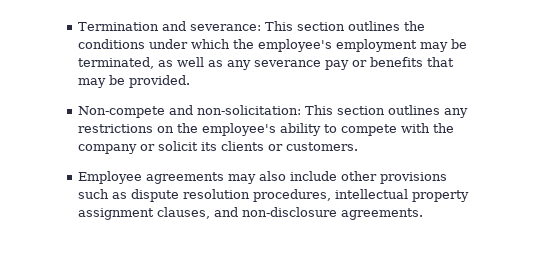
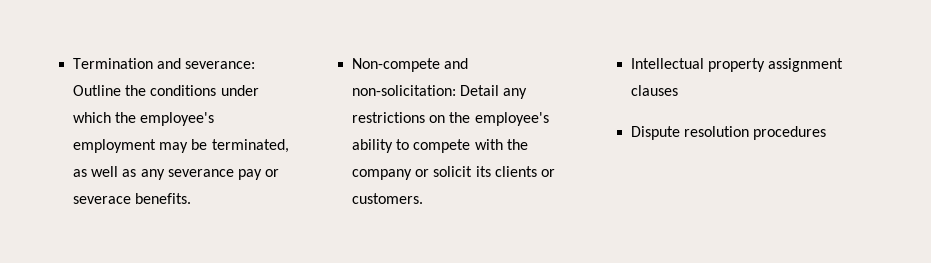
[265,21,401,31] This section outlines -> [73,85,122,96] Outline
[370,57,455,67] [78,75,191,88] benefits that may be provided. -> [73,193,192,204] severace benefits.
[305,105,441,115] This section outlines -> [460,85,500,96] Detail
[78,171,448,184] [78,189,470,202] [78,207,424,220] Employee agreements may also include other provisions such as dispute resolution procedures, intellectual property assignment clauses, and non-disclosure agreements. -> [631,58,844,72] [631,85,679,96] [631,126,827,140] Intellectual property assignment clauses // Dispute resolution procedures

